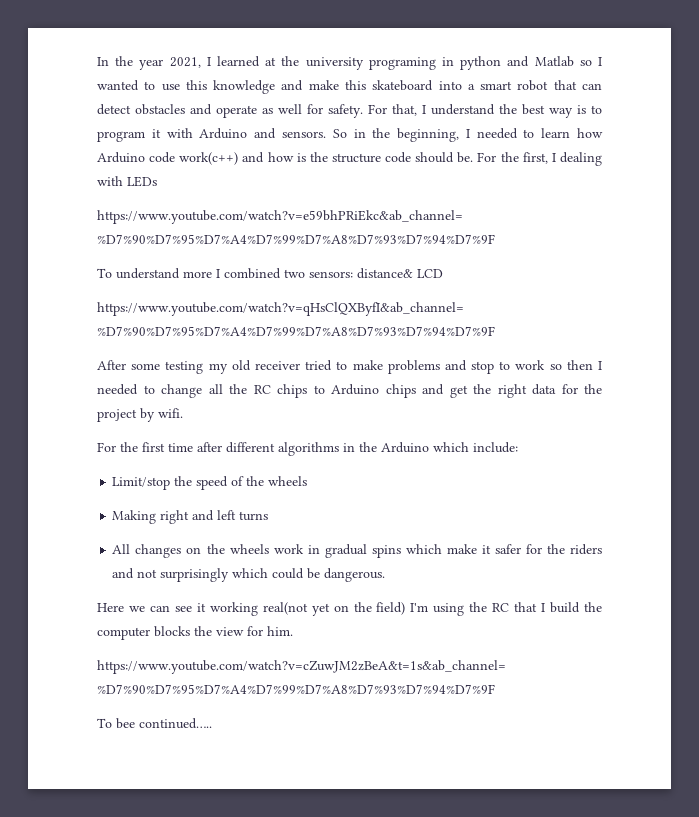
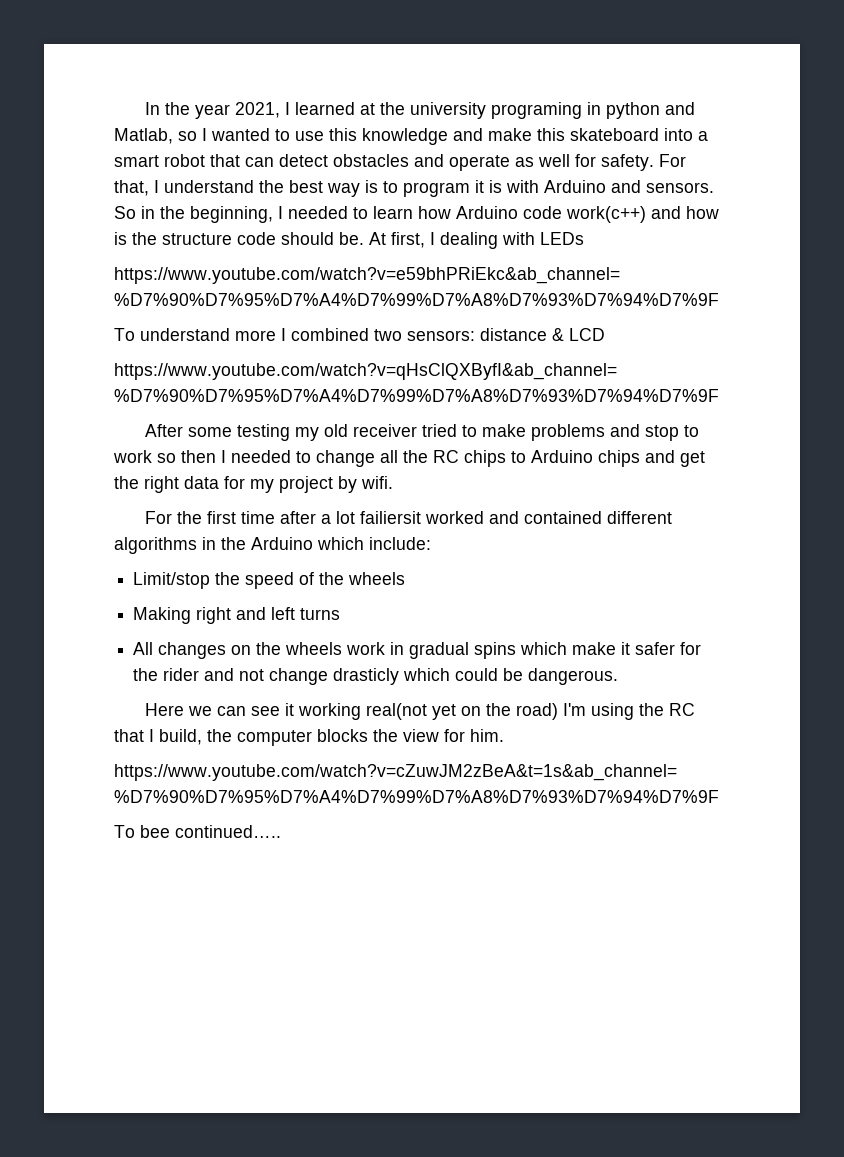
[534,56,574,67] Matlab -> [114,128,173,144] Matlab,
(161, 133) none -> [489,180,502,193] is
[477,152,519,162] For the -> [369,232,386,245] At
[357,268,413,279] distance& -> [480,328,564,341] distance &
[584,384,602,394] the -> [250,479,274,493] my
(222, 447) none -> [321,511,603,524] a lot failiersit worked and contained
[570,544,603,555] riders -> [163,668,200,681] rider
[160,568,230,582] surprisingly -> [269,668,400,685] change drasticly
[376,602,406,615] field) -> [516,703,559,720] road)
[550,602,581,613] build -> [159,729,202,745] build,

